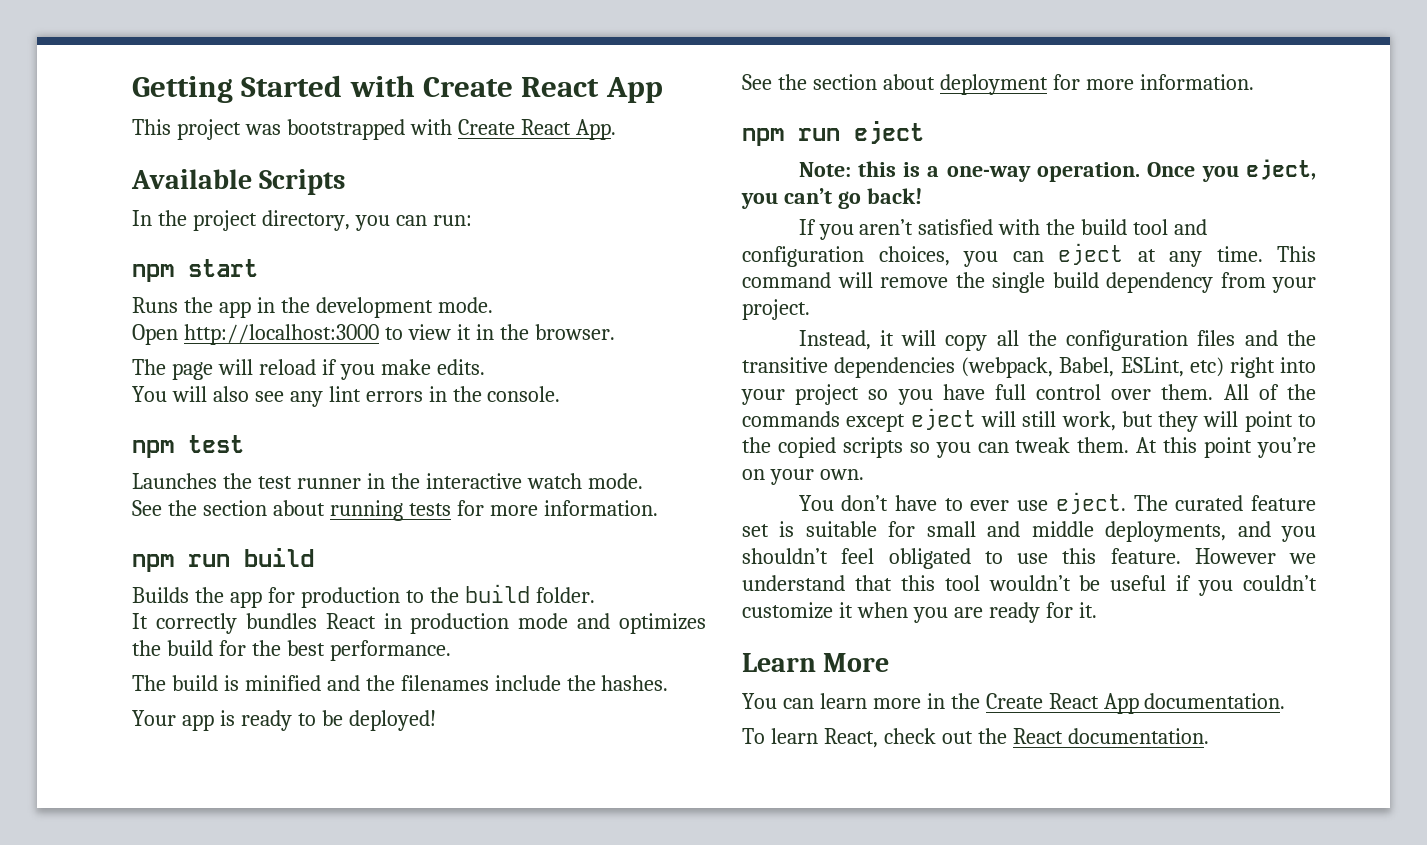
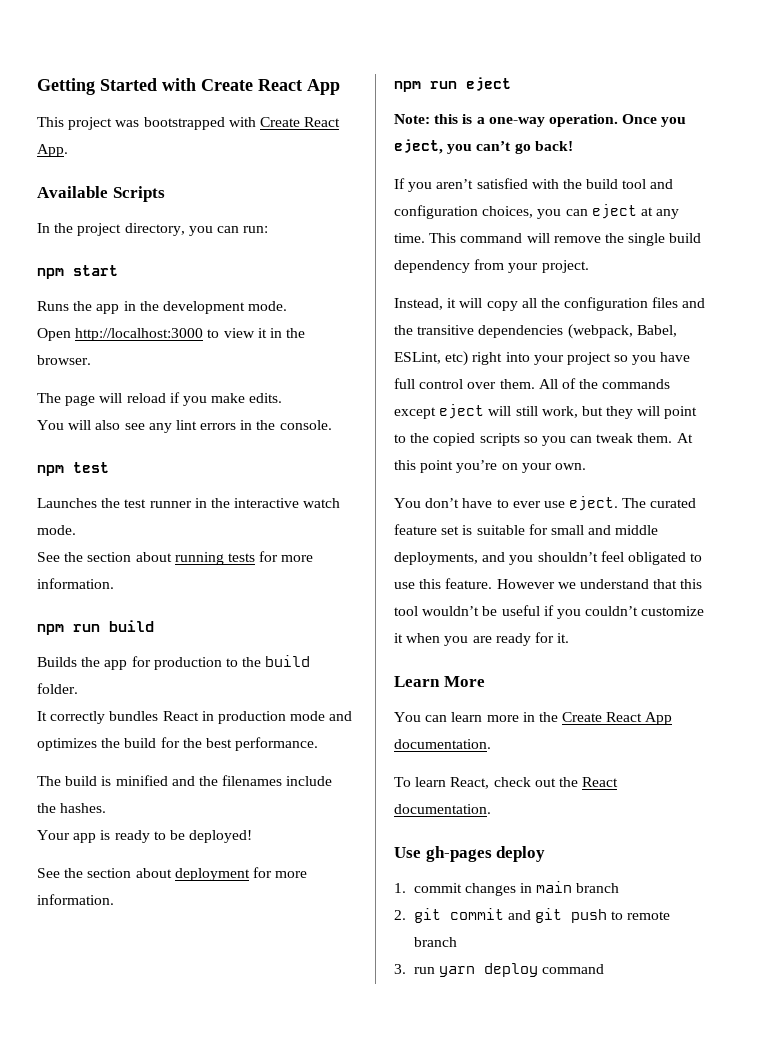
(1209, 736) none -> [394,846,546,862] [394,881,620,896] [394,908,671,923] [413,937,457,947] [394,963,605,977] // Use gh-pages deploy // 1. commit changes in main branch // 2. git commit and git push to remote branch // 3. run yarn deploy command

